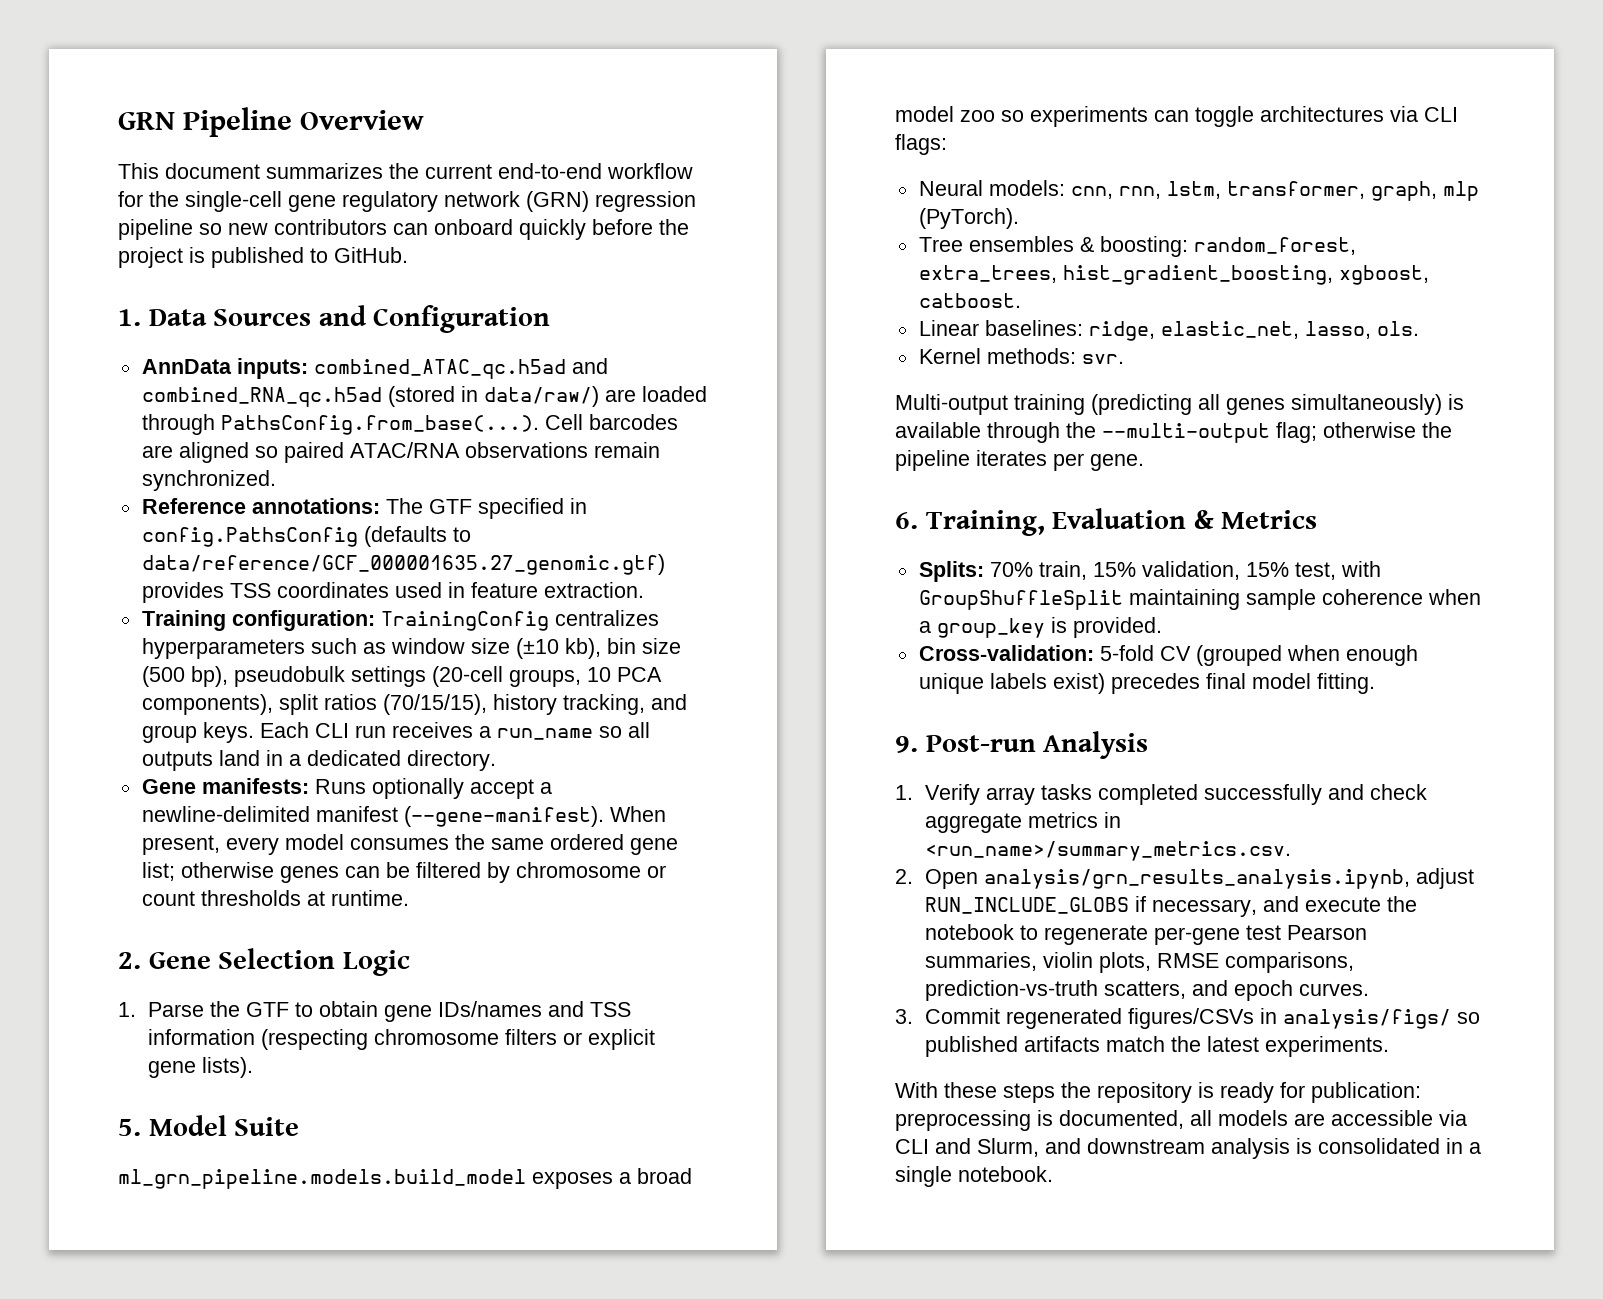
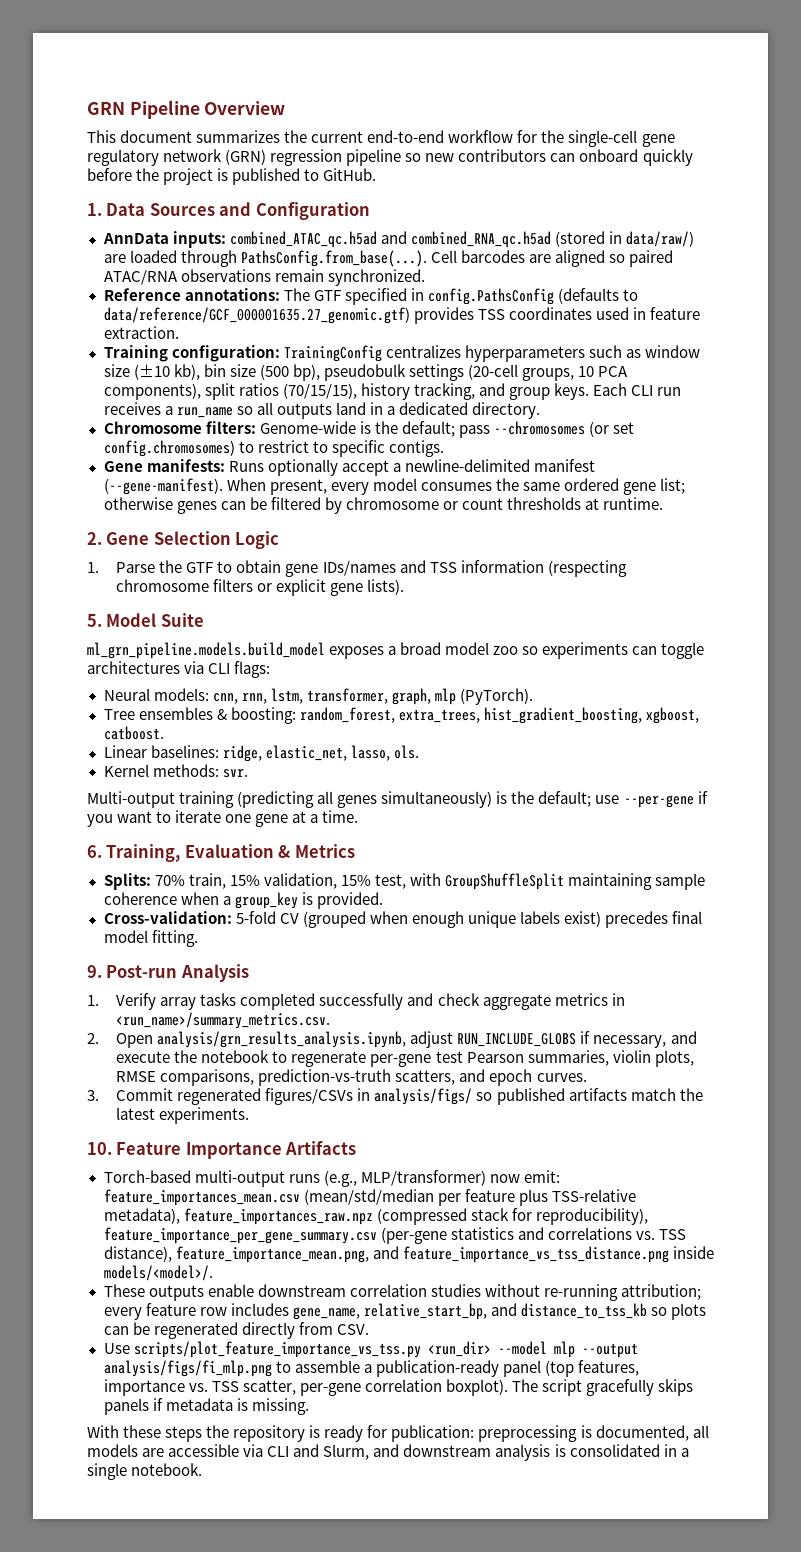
(496, 760) none -> [103,421,634,438] [103,440,444,457] // Chromosome filters: Genome-wide is the default; pass --chromosomes (or set config.chromosomes) to restrict to specific contigs.
[895,422,1452,443] [895,450,1144,471] available through the --multi-output flag; otherwise the pipeline iterates per gene. -> [511,791,708,808] [87,810,359,827] the default; use --per-gene if you want to iterate one gene at a time.
(1389, 1046) none -> [87,1141,357,1159] [103,1170,560,1187] [103,1189,636,1206] [103,1208,648,1225] [103,1227,686,1244] [103,1246,714,1263] [103,1265,213,1281] [103,1284,701,1301] [103,1303,706,1320] [103,1322,369,1339] [103,1341,638,1358] [103,1360,639,1377] [103,1379,693,1396] [103,1398,309,1415] // 10. Feature Importance Artifacts // Torch-based multi-output runs (e.g., MLP/transformer) now emit: feature_importances_mean.csv (mean/std/median per feature plus TSS-relative metadata), feature_importances_raw.npz (compressed stack for reproducibility), feature_importance_per_gene_summary.csv (per-gene statistics and correlations vs. TSS distance), feature_importance_mean.png, and feature_importance_vs_tss_distance.png inside models/<model>/. // These outputs enable downstream correlation studies without re-running attribution; every feature row includes gene_name, relative_start_bp, and distance_to_tss_kb so plots can be regenerated directly from CSV. // Use scripts/plot_feature_importance_vs_tss.py <run_dir> --model mlp --output analysis/figs/fi_mlp.png to assemble a publication-ready panel (top features, importance vs. TSS scatter, per-gene correlation boxplot). The script gracefully skips panels if metadata is missing.

